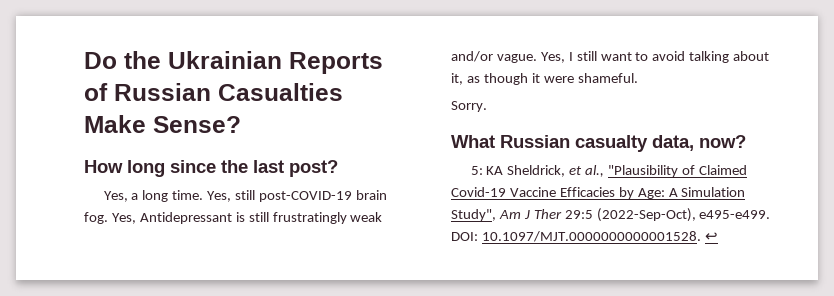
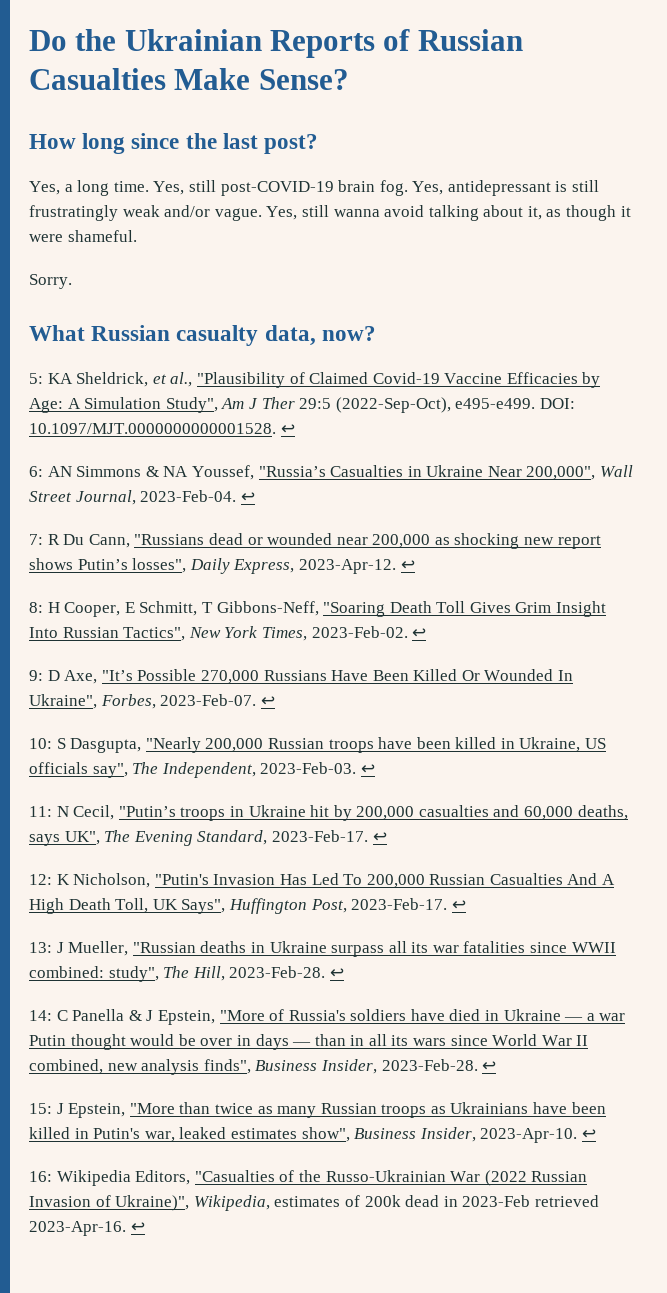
[139,212,232,224] Antidepressant -> [447,180,551,196] antidepressant
[568,51,649,61] I still want to -> [301,205,380,217] still wanna
(718, 236) none -> [29,465,634,480] [29,490,255,505] [29,533,601,549] [29,558,415,574] [29,601,607,617] [29,626,427,641] [29,669,574,684] [29,694,275,709] [29,737,607,753] [29,762,375,778] [29,805,628,821] [29,830,387,846] [29,873,616,888] [29,898,466,914] [29,941,616,957] [29,966,344,982] [29,1009,626,1025] [29,1034,589,1050] [29,1059,497,1075] [29,1102,606,1118] [29,1127,596,1143] [29,1170,588,1186] [29,1195,599,1211] [29,1221,145,1236] // 6: AN Simmons & NA Youssef, "Russia’s Casualties in Ukraine Near 200,000", Wall Street Journal, 2023-Feb-04. ↩ // 7: R Du Cann, "Russians dead or wounded near 200,000 as shocking new report shows Putin’s losses", Daily Express, 2023-Apr-12. ↩ // 8: H Cooper, E Schmitt, T Gibbons-Neff, "Soaring Death Toll Gives Grim Insight Into Russian Tactics", New York Times, 2023-Feb-02. ↩ // 9: D Axe, "It’s Possible 270,000 Russians Have Been Killed Or Wounded In Ukraine", Forbes, 2023-Feb-07. ↩ // 10: S Dasgupta, "Nearly 200,000 Russian troops have been killed in Ukraine, US officials say", The Independent, 2023-Feb-03. ↩ // 11: N Cecil, "Putin’s troops in Ukraine hit by 200,000 casualties and 60,000 deaths, says UK", The Evening Standard, 2023-Feb-17. ↩ // 12: K Nicholson, "Putin's Invasion Has Led To 200,000 Russian Casualties And A High Death Toll, UK Says", Huffington Post, 2023-Feb-17. ↩ // 13: J Mueller, "Russian deaths in Ukraine surpass all its war fatalities since WWII combined: study", The Hill, 2023-Feb-28. ↩ // 14: C Panella & J Epstein, "More of Russia's soldiers have died in Ukraine — a war Putin thought would be over in days — than in all its wars since World War II combined, new analysis finds", Business Insider, 2023-Feb-28. ↩ // 15: J Epstein, "More than twice as many Russian troops as Ukrainians have been killed in Putin's war, leaked estimates show", Business Insider, 2023-Apr-10. ↩ // 16: Wikipedia Editors, "Casualties of the Russo-Ukrainian War (2022 Russian Invasion of Ukraine)", Wikipedia, estimates of 200k dead in 2023-Feb retrieved 2023-Apr-16. ↩

